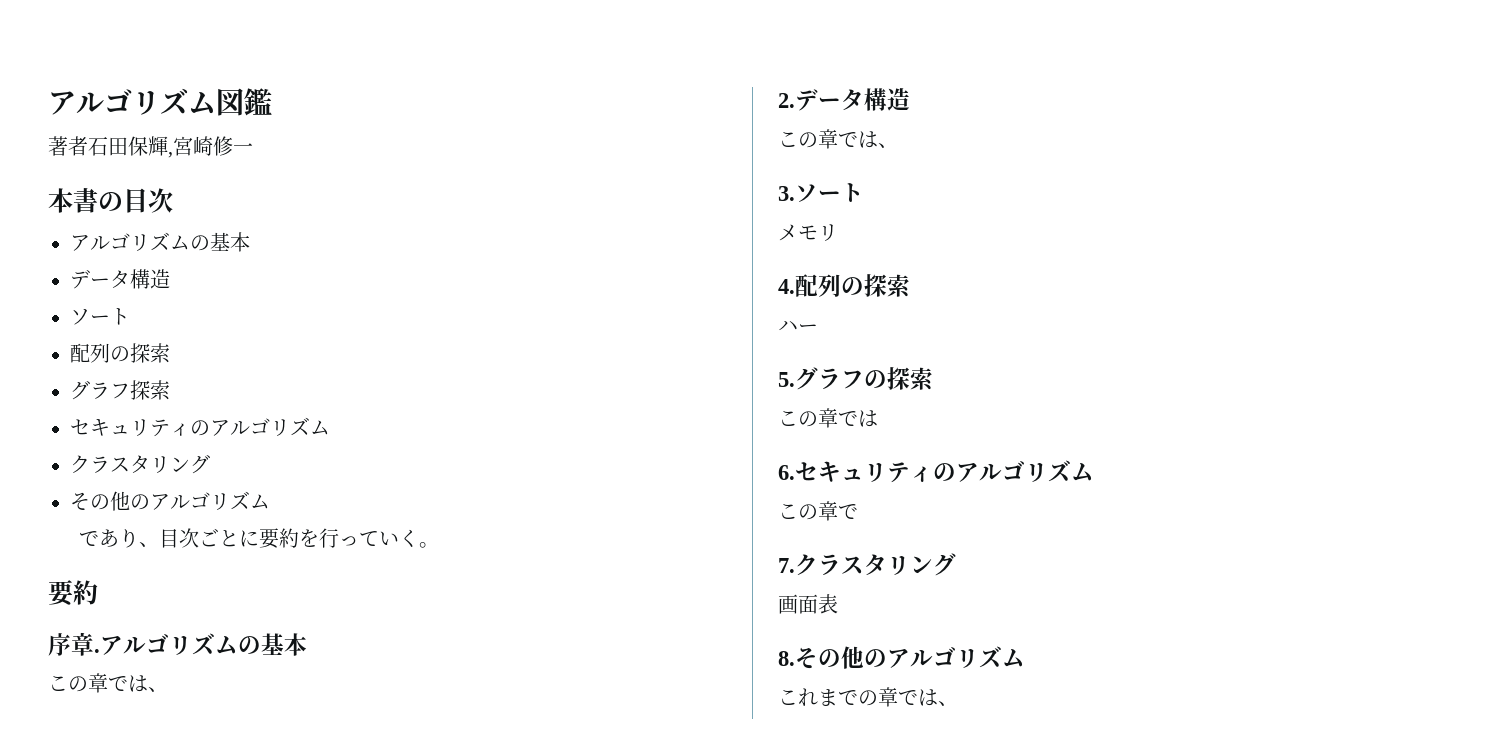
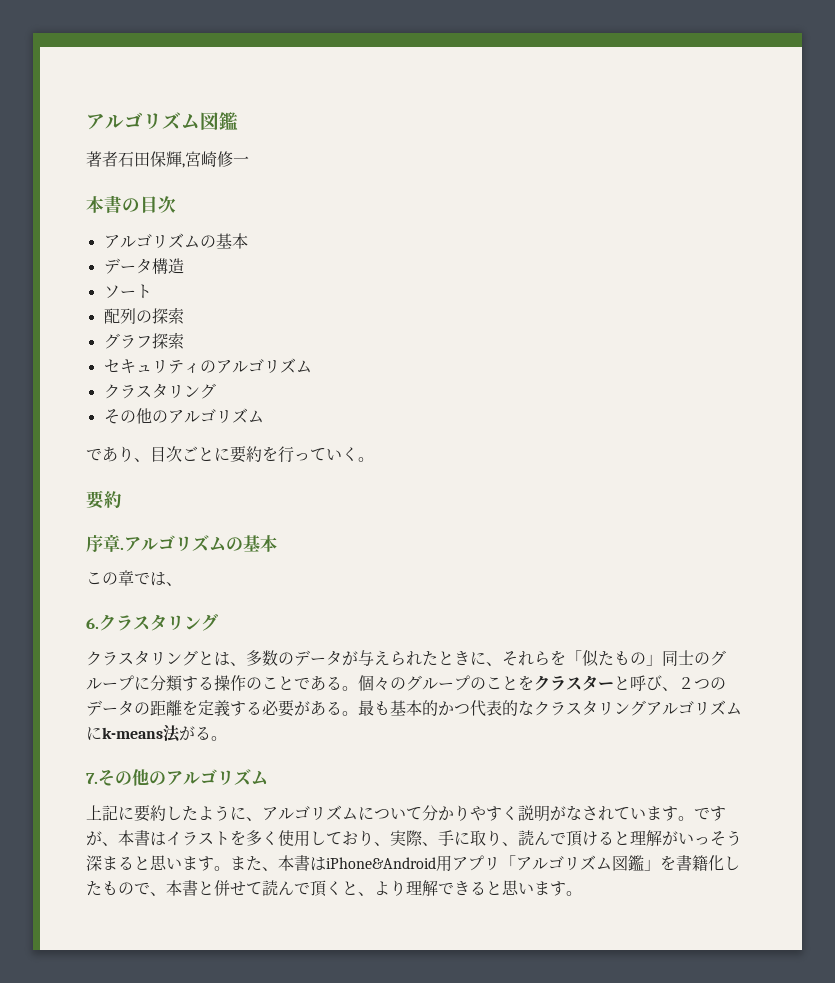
[778,88,910,111] [778,129,898,149] [778,183,864,202] [778,224,838,241] [778,274,910,298] [778,321,818,333] [778,367,933,391] [778,408,878,428] [778,460,1094,483] [778,501,858,521] [778,553,956,576] [778,594,838,614] [778,646,1025,669] [778,687,958,707] 2.データ構造 // この章では、 // 3.ソート // メモリ // 4.配列の探索 // ハー // 5.グラフの探索 // この章では // 6.セキュリティのアルゴリズム // この章で // 7.クラスタリング // 画面表 // 8.その他のアルゴリズム // これまでの章では、 -> [86,614,218,631] [86,650,726,667] [86,675,726,692] [86,700,742,717] [86,725,227,743] [86,769,268,786] [86,805,726,822] [86,830,742,847] [86,855,740,872] [86,880,582,897] 6.クラスタリング // クラスタリングとは、多数のデータが与えられたときに、それらを「似たもの」同士のグループに分類する操作のことである。個々のグループのことをクラスターと呼び、２つのデータの距離を定義する必要がある。最も基本的かつ代表的なクラスタリングアルゴリズムにk-means法がる。 // 7.その他のアルゴリズム // 上記に要約したように、アルゴリズムについて分かりやすく説明がなされています。ですが、本書はイラストを多く使用しており、実際、手に取り、読んで頂けると理解がいっそう深まると思います。また、本書はiPhone&Android用アプリ「アルゴリズム図鑑」を書籍化したもので、本書と併せて読んで頂くと、より理解できると思います。

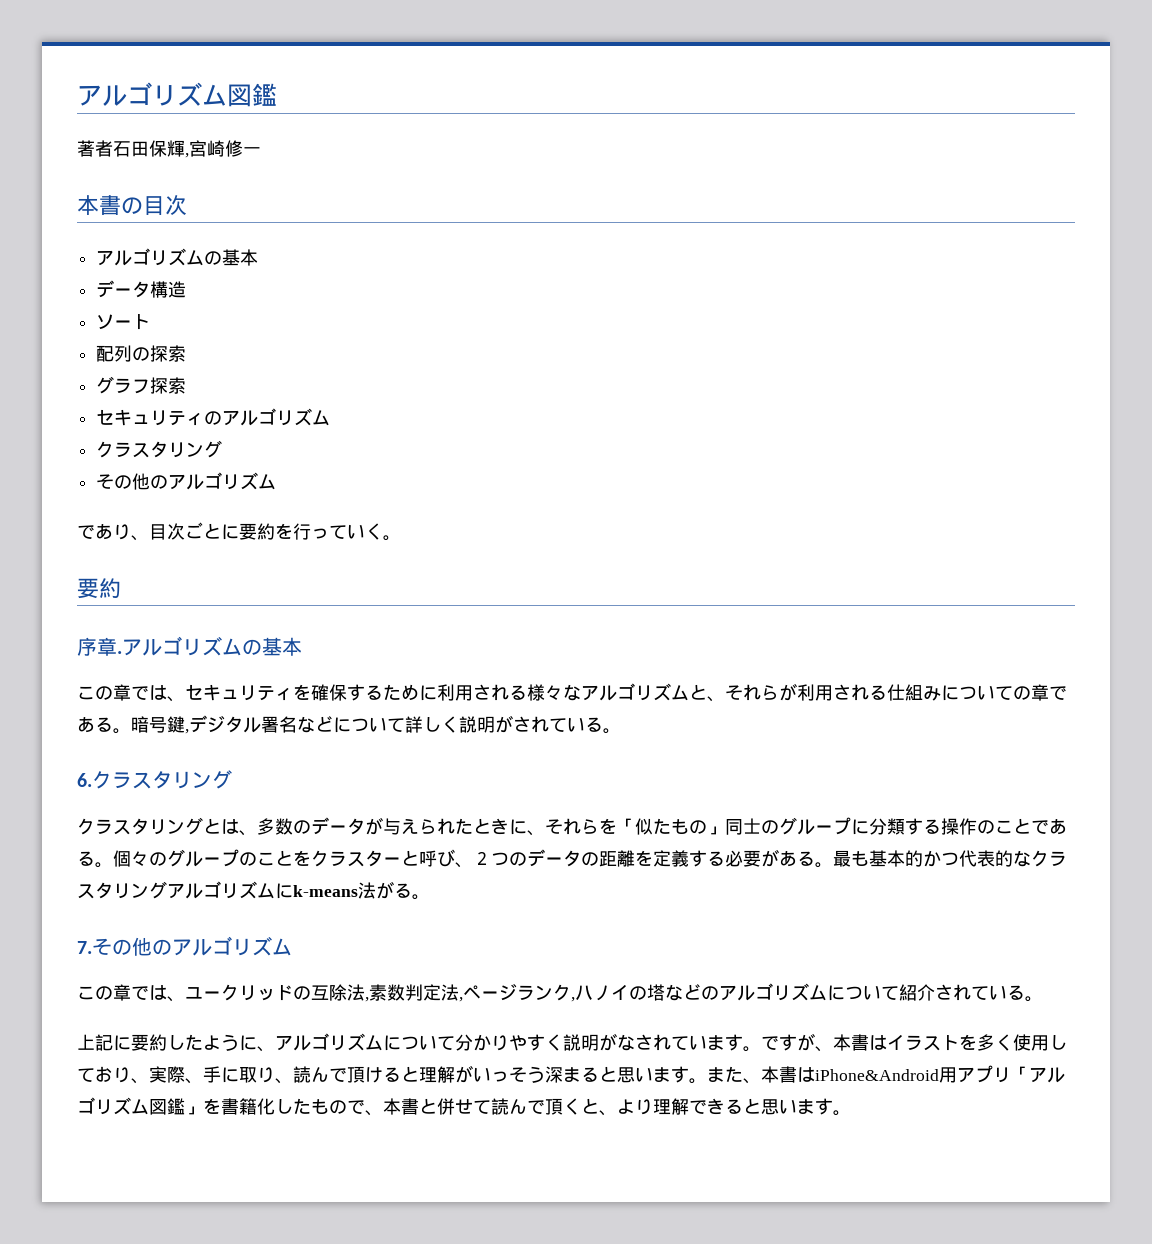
(182, 584) none -> [185,683,1067,702] [77,715,621,734] セキュリティを確保するために利用される様々なアルゴリズムと、それらが利用される仕組みについての章である。暗号鍵,デジタル署名などについて詳しく説明がされている。
(268, 778) none -> [77,983,1043,1002] // この章では、ユークリッドの互除法,素数判定法,ページランク,ハノイの塔などのアルゴリズムについて紹介されている。

